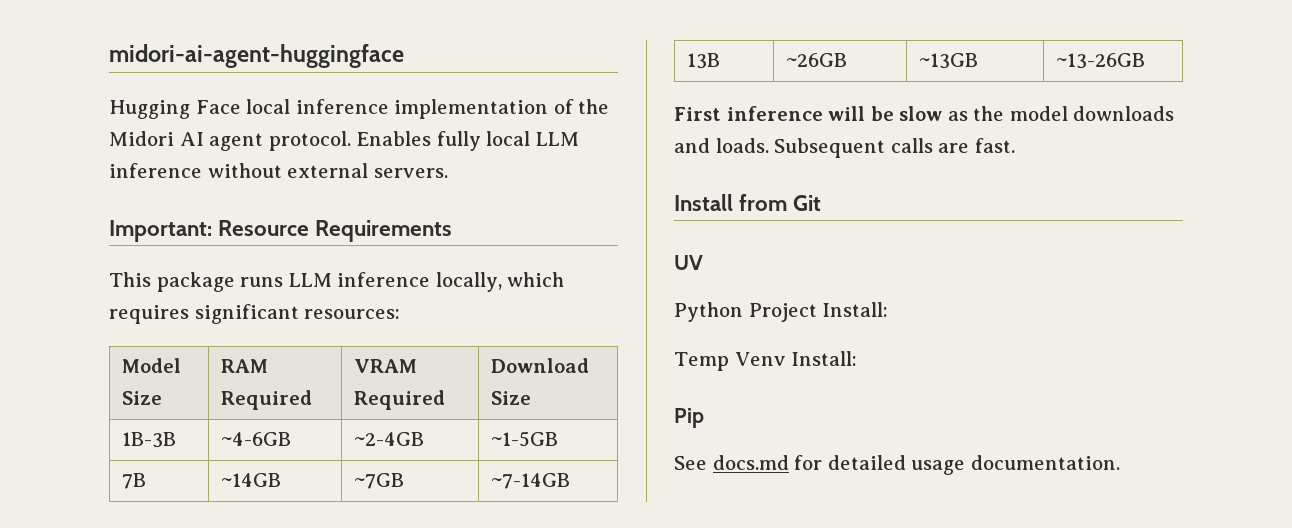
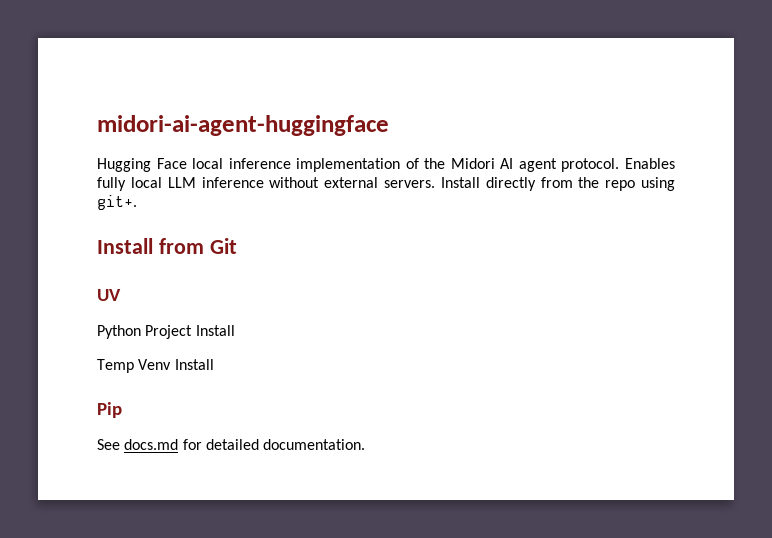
[109,220,453,242] [109,272,565,292] [109,304,401,324] [121,358,181,373] [121,391,162,405] [220,359,268,373] [220,390,312,410] [353,359,417,373] [353,390,445,410] [490,358,589,373] [490,391,531,405] [121,432,176,448] [220,432,291,446] [353,432,424,446] [490,431,558,447] [121,473,146,489] [220,473,281,487] [353,473,404,489] [490,473,570,489] [686,53,720,69] [785,53,847,67] [918,53,978,69] [1055,53,1145,69] [674,106,1175,121] [674,138,1015,158] // Important: Resource Requirements // This package runs LLM inference locally, which requires significant resources: // Model Size | RAM Required | VRAM Required | Download Size // 1B-3B | ~4-6GB | ~2-4GB | ~1-5GB // 7B | ~14GB | ~7GB | ~7-14GB // 13B | ~26GB | ~13GB | ~13-26GB // First inference will be slow as the model downloads and loads. Subsequent calls are fast. -> [440,177,675,191] [97,195,137,210] Install directly from the repo using git+.
[822,302,889,317] Install: -> [195,325,235,336] Install
[791,351,858,366] Install: -> [174,359,214,370] Install
[911,460,966,475] usage -> (259, 444) none

